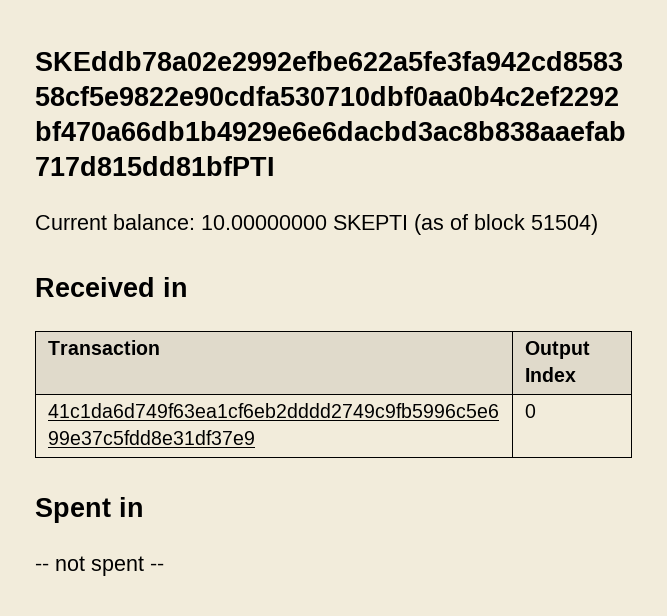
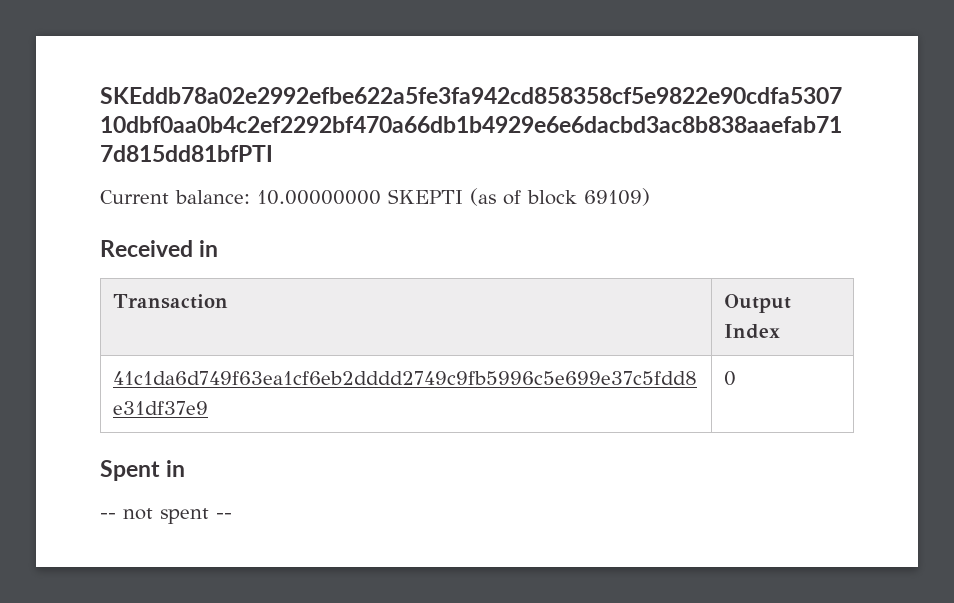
[531,214,598,235] 51504) -> [584,188,650,206] 69109)

